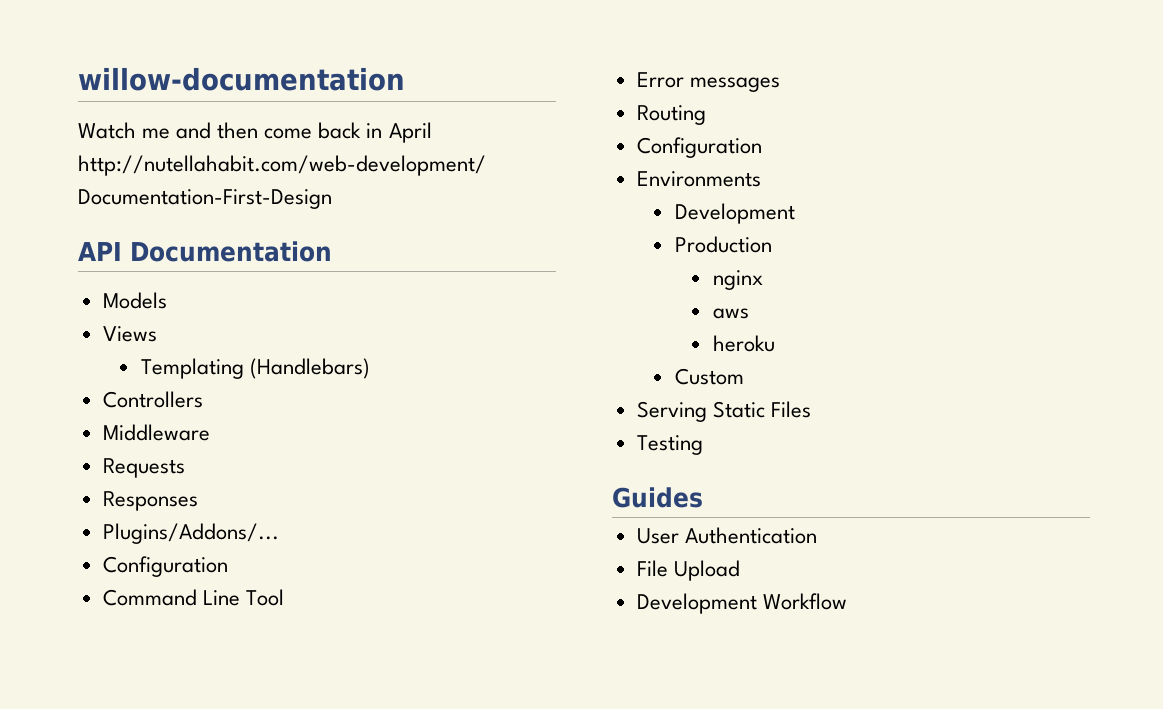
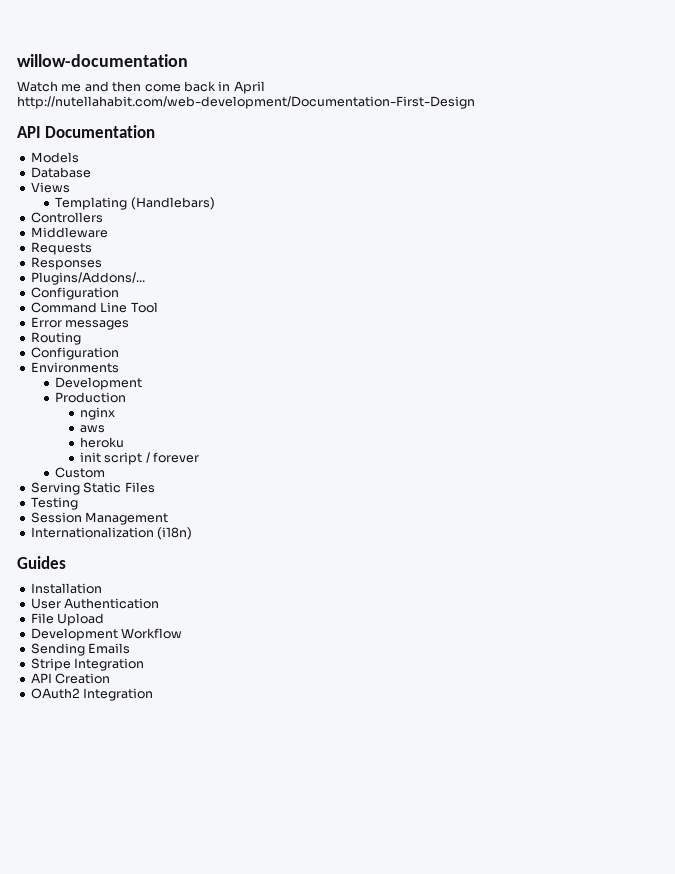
(167, 300) none -> [30,167,91,178] // Database
(775, 343) none -> [79,452,200,465] // init script / forever
(703, 445) none -> [30,512,169,525] [30,527,193,540] // Session Management // Internationalization (i18n)
(703, 497) none -> [30,583,102,594] // Installation
(847, 601) none -> [30,643,131,656] [30,658,145,671] [30,673,111,684] [30,688,154,701] // Sending Emails // Stripe Integration // API Creation // OAuth2 Integration

